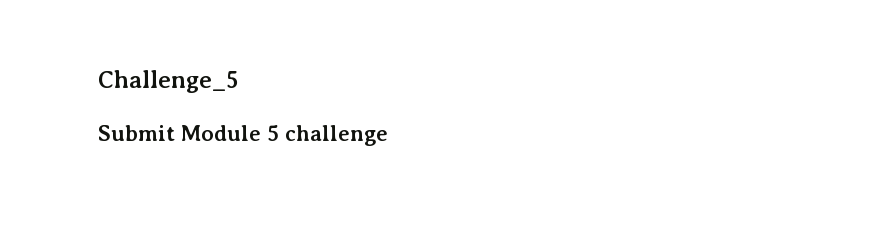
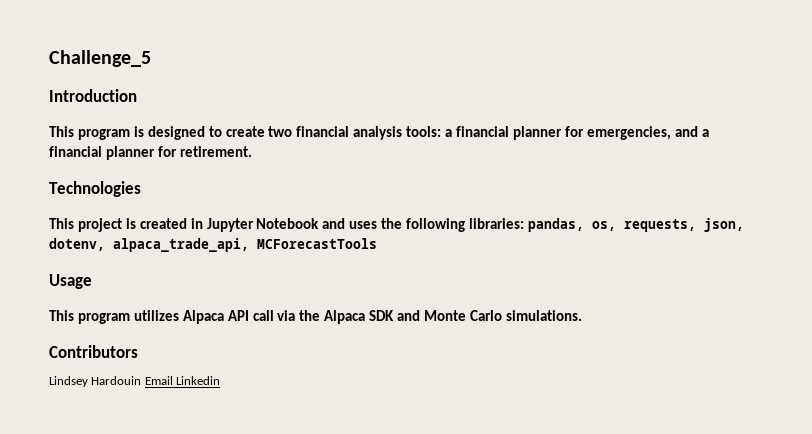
[98,125,388,146] Submit Module 5 challenge -> [49,89,137,102] [49,126,709,140] [49,146,252,160] [49,181,141,197] [49,218,744,232] [49,238,377,252] [49,274,92,289] [49,310,582,324] [49,345,138,358] [49,376,221,387] Introduction // This program is designed to create two financial analysis tools: a financial planner for emergencies, and a financial planner for retirement. // Technologies // This project is created in Jupyter Notebook and uses the following libraries: pandas, os, requests, json, dotenv, alpaca_trade_api, MCForecastTools // Usage // This program utilizes Alpaca API call via the Alpaca SDK and Monte Carlo simulations. // Contributors // Lindsey Hardouin Email Linkedin

